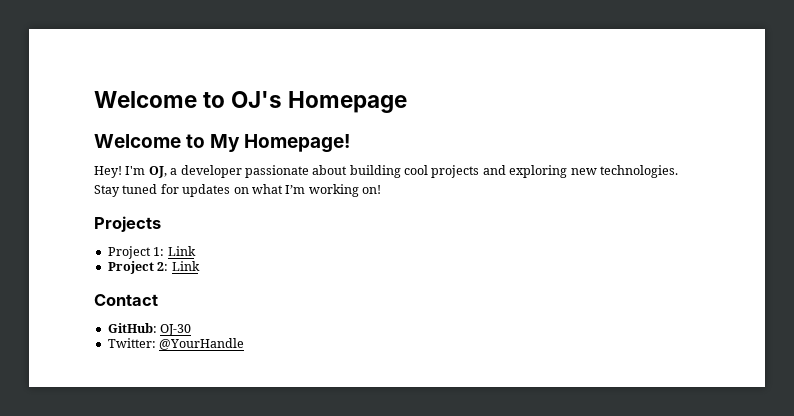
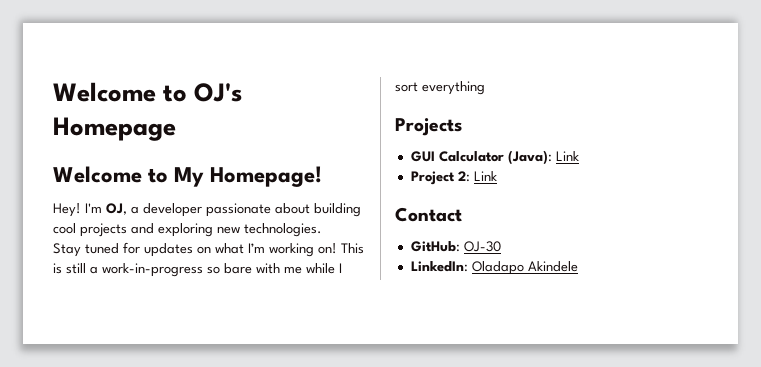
[94,216,161,232] [107,246,165,259] // Projects // Project 1: -> [341,243,364,254] [53,263,342,277] [395,81,485,95] [395,118,462,136] [410,150,552,165] This is still a work-in-progress so bare with me while I sort everything // Projects // GUI Calculator (Java):
[107,338,245,350] Twitter: @YourHandle -> [410,261,578,275] LinkedIn: Oladapo Akindele

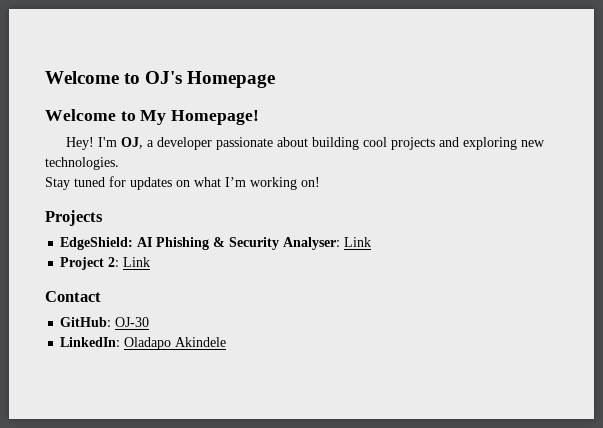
[341,243,364,254] [53,263,342,277] [395,81,485,95] [395,118,462,136] [410,150,552,165] This is still a work-in-progress so bare with me while I sort everything // Projects // GUI Calculator (Java): -> [45,210,103,226] [60,237,341,250] // Projects // EdgeShield: AI Phishing & Security Analyser:

